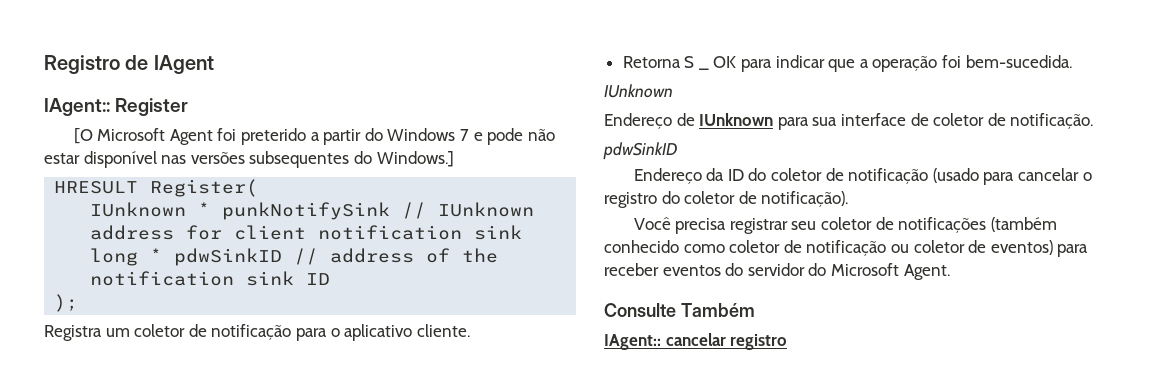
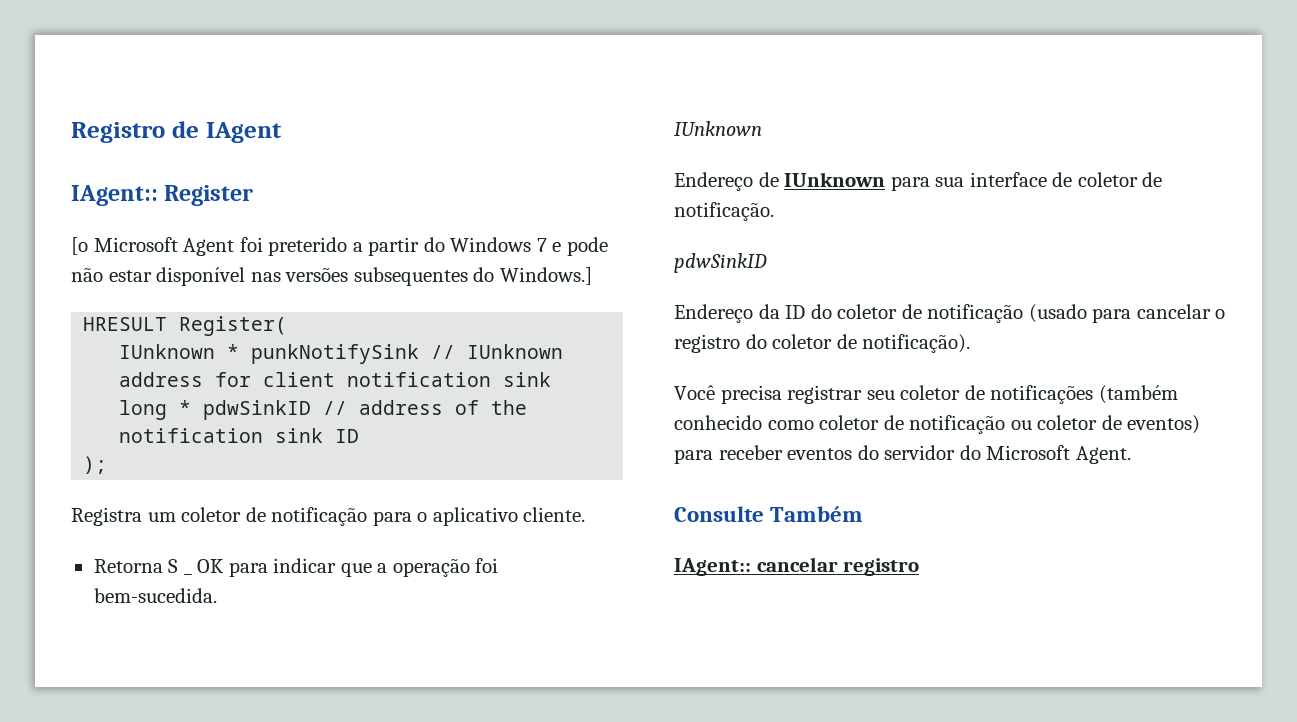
[73,128,93,144] [O -> [71,237,88,255] [o

